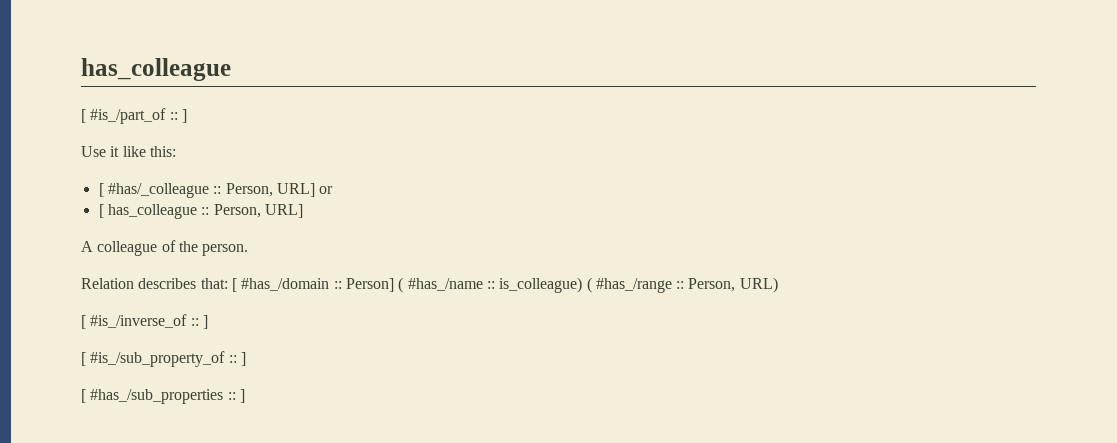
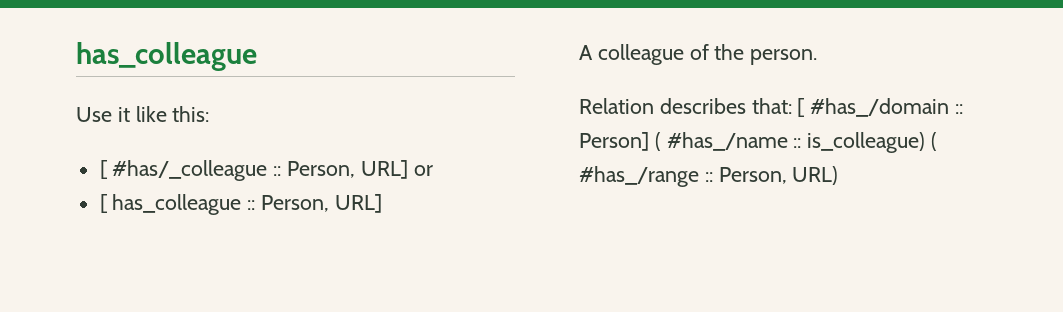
[81,58,231,81] [81,108,187,124] has_colleague // [ #is_/part_of :: ] -> [76,42,257,71] has_colleague
[81,314,208,329] [81,351,246,367] [81,389,245,404] // [ #is_/inverse_of :: ] // [ #is_/sub_property_of :: ] // [ #has_/sub_properties :: ] -> (839, 175) none

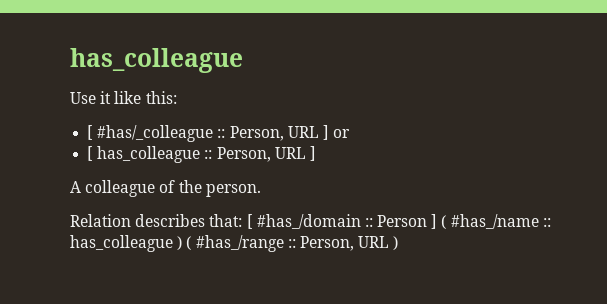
[360,160,408,179] URL] -> [287,125,329,140] URL ]
[334,194,382,213] URL] -> [274,146,316,161] URL ]
[579,132,649,151] Person] -> [377,214,438,229] Person ]
[807,132,926,153] is_colleague) -> [70,235,183,252] has_colleague )
[792,166,839,185] URL) -> [358,236,399,250] URL )

